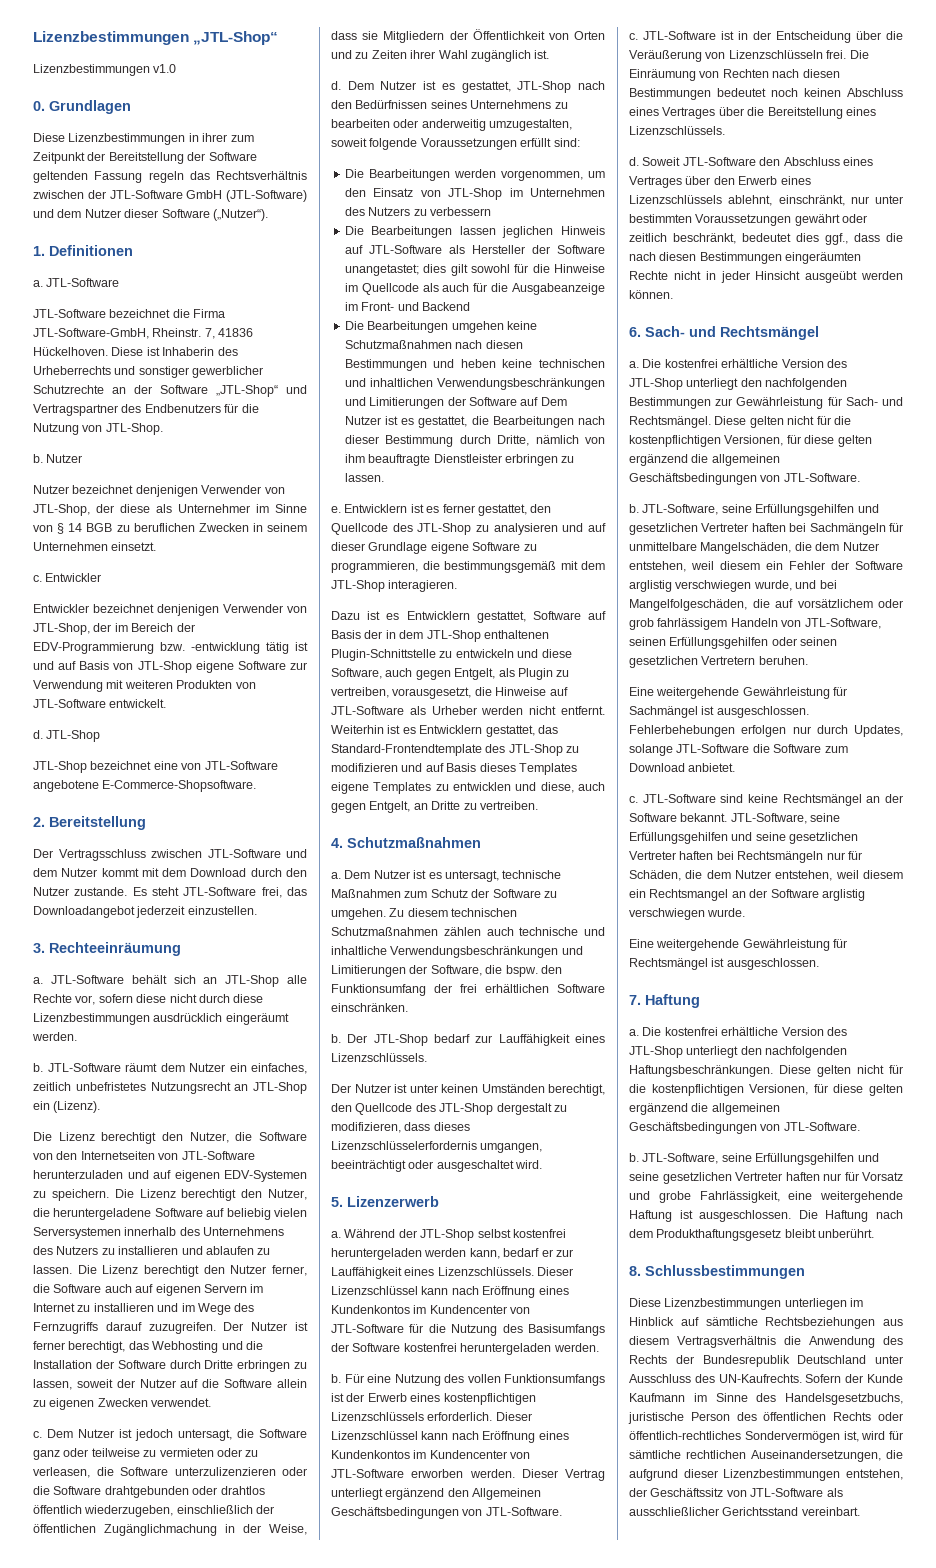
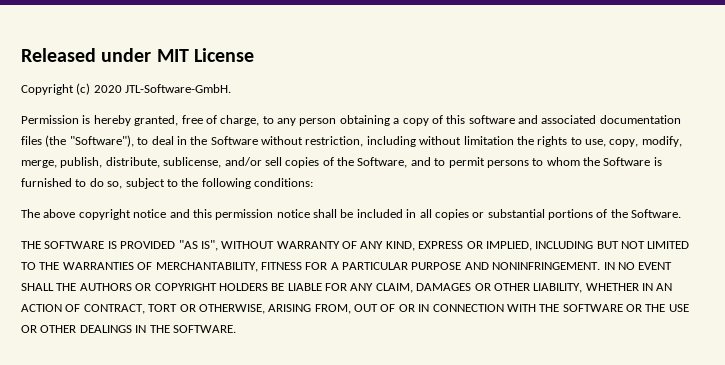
[33,31,279,45] [33,64,177,76] [33,100,131,114] [33,133,254,145] [33,152,257,164] [33,171,307,183] [33,190,307,202] [33,209,268,221] [33,245,133,256] [33,278,120,287] [33,309,226,318] [33,328,254,339] [33,347,238,356] [33,366,264,378] [33,385,307,397] [33,404,259,416] [33,423,163,435] [33,454,83,463] [33,485,285,497] [33,504,307,516] [33,523,307,534] [33,542,157,551] [33,573,102,582] [33,604,307,616] [33,623,195,635] [33,642,308,654] [33,661,307,673] [33,680,256,692] [33,699,167,708] [33,730,101,742] [33,761,278,773] [33,780,257,792] [33,816,146,830] [33,849,307,861] [33,868,307,877] [33,887,307,898] [33,906,257,918] [33,942,181,956] [33,975,307,987] [33,994,264,1005] [33,1013,289,1025] [32,1032,77,1041] [33,1063,307,1074] [33,1082,307,1094] [33,1101,101,1113] [33,1132,307,1144] [33,1151,255,1160] [33,1170,307,1182] [33,1189,307,1201] [33,1208,307,1220] [33,1227,285,1239] [33,1246,271,1255] [33,1265,307,1277] [33,1284,264,1296] [33,1303,255,1315] [33,1322,308,1334] [33,1341,263,1353] [33,1360,308,1372] [33,1379,307,1390] [33,1398,212,1410] [33,1429,307,1441] [33,1448,259,1460] [33,1467,307,1478] [33,1486,265,1498] [33,1505,275,1517] [33,1524,307,1536] [331,29,605,43] [331,50,550,62] [331,81,605,93] [331,100,568,109] [331,119,573,131] [331,138,580,150] [344,169,605,181] [344,188,605,200] [344,207,491,216] [344,226,605,238] [344,245,605,254] [344,264,605,276] [344,283,605,295] [344,302,470,311] [344,321,537,333] [344,340,523,349] [344,359,605,371] [344,378,605,390] [344,397,567,409] [344,416,605,428] [344,435,605,447] [344,454,575,466] [344,473,384,482] [331,504,552,516] [331,523,606,535] [331,542,537,554] [331,561,605,573] [331,580,458,592] [331,611,606,623] [331,630,549,642] [331,649,572,661] [331,668,570,680] [331,687,568,699] [331,706,605,715] [331,725,558,737] [331,744,580,756] [331,763,577,775] [331,782,605,794] [331,801,538,813] [331,837,481,848] [331,870,562,882] [331,889,557,898] [331,908,518,920] [331,927,605,936] [331,946,583,958] [331,965,562,977] [331,984,605,996] [331,1003,408,1012] [331,1034,605,1046] [331,1053,427,1062] [331,1084,605,1096] [331,1103,567,1115] [331,1122,470,1133] [331,1141,543,1153] [331,1160,543,1172] [331,1196,439,1207] [331,1229,566,1241] [331,1248,573,1260] [331,1267,574,1279] [331,1286,569,1298] [331,1305,531,1314] [331,1324,605,1336] [331,1343,599,1355] [331,1374,605,1386] [331,1393,536,1405] [331,1412,532,1421] [331,1431,569,1443] [331,1450,531,1459] [331,1469,605,1481] [331,1488,542,1500] [331,1507,562,1519] [629,31,903,43] [629,50,869,62] [629,69,840,81] [629,88,903,100] [629,107,876,119] [629,126,725,135] [629,157,873,166] [629,176,811,188] [629,195,903,206] [629,214,868,226] [629,233,903,245] [629,252,862,264] [629,271,903,283] [629,290,673,299] [629,326,819,340] [629,359,847,368] [629,378,848,390] [629,397,903,409] [629,416,851,428] [629,435,872,447] [629,454,780,466] [629,473,860,485] [629,504,879,516] [629,523,903,535] [629,542,879,554] [629,561,903,572] [629,580,837,592] [629,599,903,611] [629,618,881,630] [629,637,838,649] [629,656,808,668] [629,687,848,699] [629,706,809,718] [629,725,903,737] [629,744,848,756] [629,763,736,772] [629,794,903,806] [629,813,841,824] [629,832,859,844] [629,851,862,863] [629,870,903,881] [629,889,865,901] [629,908,746,920] [629,939,848,951] [629,958,819,970] [629,994,700,1008] [629,1027,847,1036] [629,1046,848,1058] [629,1065,903,1077] [629,1084,903,1096] [629,1103,780,1115] [629,1122,860,1134] [629,1153,879,1165] [629,1172,903,1184] [629,1191,903,1203] [629,1210,903,1222] [629,1229,875,1241] [629,1265,805,1279] [629,1298,864,1310] [629,1317,903,1329] [629,1336,903,1348] [629,1355,903,1367] [629,1374,903,1383] [629,1393,903,1405] [628,1412,903,1424] [629,1431,903,1443] [629,1450,903,1462] [629,1469,903,1481] [629,1488,843,1497] [629,1507,860,1516] Lizenzbestimmungen „JTL-Shop“ // Lizenzbestimmungen v1.0 // 0. Grundlagen // Diese Lizenzbestimmungen in ihrer zum Zeitpunkt der Bereitstellung der Software geltenden Fassung regeln das Rechtsverhältnis zwischen der JTL-Software GmbH (JTL-Software) und dem Nutzer dieser Software („Nutzer“). // 1. Definitionen // a. JTL-Software // JTL-Software bezeichnet die Firma JTL-Software-GmbH, Rheinstr. 7, 41836 Hückelhoven. Diese ist Inhaberin des Urheberrechts und sonstiger gewerblicher Schutzrechte an der Software „JTL-Shop“ und Vertragspartner des Endbenutzers für die Nutzung von JTL-Shop. // b. Nutzer // Nutzer bezeichnet denjenigen Verwender von JTL-Shop, der diese als Unternehmer im Sinne von § 14 BGB zu beruflichen Zwecken in seinem Unternehmen einsetzt. // c. Entwickler // Entwickler bezeichnet denjenigen Verwender von JTL-Shop, der im Bereich der EDV-Programmierung bzw. -entwicklung tätig ist und auf Basis von JTL-Shop eigene Software zur Verwendung mit weiteren Produkten von JTL-Software entwickelt. // d. JTL-Shop // JTL-Shop bezeichnet eine von JTL-Software angebotene E-Commerce-Shopsoftware. // 2. Bereitstellung // Der Vertragsschluss zwischen JTL-Software und dem Nutzer kommt mit dem Download durch den Nutzer zustande. Es steht JTL-Software frei, das Downloadangebot jederzeit einzustellen. // 3. Rechteeinräumung // a. JTL-Software behält sich an JTL-Shop alle Rechte vor, sofern diese nicht durch diese Lizenzbestimmungen ausdrücklich eingeräumt werden. // b. JTL-Software räumt dem Nutzer ein einfaches, zeitlich unbefristetes Nutzungsrecht an JTL-Shop ein (Lizenz). // Die Lizenz berechtigt den Nutzer, die Software von den Internetseiten von JTL-Software herunterzuladen und auf eigenen EDV-Systemen zu speichern. Die Lizenz berechtigt den Nutzer, die heruntergeladene Software auf beliebig vielen Serversystemen innerhalb des Unternehmens des Nutzers zu installieren und ablaufen zu lassen. Die Lizenz berechtigt den Nutzer ferner, die Software auch auf eigenen Servern im Internet zu installieren und im Wege des Fernzugriffs darauf zuzugreifen. Der Nutzer ist ferner berechtigt, das Webhosting und die Installation der Software durch Dritte erbringen zu lassen, soweit der Nutzer auf die Software allein zu eigenen Zwecken verwendet. // c. Dem Nutzer ist jedoch untersagt, die Software ganz oder teilweise zu vermieten oder zu verleasen, die Software unterzulizenzieren oder die Software drahtgebunden oder drahtlos öffentlich wiederzugeben, einschließlich der öffentlichen Zugänglichmachung in der Weise, dass sie Mitgliedern der Öffentlichkeit von Orten und zu Zeiten ihrer Wahl zugänglich ist. // d. Dem Nutzer ist es gestattet, JTL-Shop nach den Bedürfnissen seines Unternehmens zu bearbeiten oder anderweitig umzugestalten, soweit folgende Voraussetzungen erfüllt sind: // Die Bearbeitungen werden vorgenommen, um den Einsatz von JTL-Shop im Unternehmen des Nutzers zu verbessern // Die Bearbeitungen lassen jeglichen Hinweis auf JTL-Software als Hersteller der Software unangetastet; dies gilt sowohl für die Hinweise im Quellcode als auch für die Ausgabeanzeige im Front- und Backend // Die Bearbeitungen umgehen keine Schutzmaßnahmen nach diesen Bestimmungen und heben keine technischen und inhaltlichen Verwendungsbeschränkungen und Limitierungen der Software auf Dem Nutzer ist es gestattet, die Bearbeitungen nach dieser Bestimmung durch Dritte, nämlich von ihm beauftragte Dienstleister erbringen zu lassen. // e. Entwicklern ist es ferner gestattet, den Quellcode des JTL-Shop zu analysieren und auf dieser Grundlage eigene Software zu programmieren, die bestimmungsgemäß mit dem JTL-Shop interagieren. // Dazu ist es Entwicklern gestattet, Software auf Basis der in dem JTL-Shop enthaltenen Plugin-Schnittstelle zu entwickeln und diese Software, auch gegen Entgelt, als Plugin zu vertreiben, vorausgesetzt, die Hinweise auf JTL-Software als Urheber werden nicht entfernt. Weiterhin ist es Entwicklern gestattet, das Standard-Frontendtemplate des JTL-Shop zu modifizieren und auf Basis dieses Templates eigene Templates zu entwicklen und diese, auch gegen Entgelt, an Dritte zu vertreiben. // 4. Schutzmaßnahmen // a. Dem Nutzer ist es untersagt, technische Maßnahmen zum Schutz der Software zu umgehen. Zu diesem technischen Schutzmaßnahmen zählen auch technische und inhaltliche Verwendungsbeschränkungen und Limitierungen der Software, die bspw. den Funktionsumfang der frei erhältlichen Software einschränken. // b. Der JTL-Shop bedarf zur Lauffähigkeit eines Lizenzschlüssels. // Der Nutzer ist unter keinen Umständen berechtigt, den Quellcode des JTL-Shop dergestalt zu modifizieren, dass dieses Lizenzschlüsselerfordernis umgangen, beeinträchtigt oder ausgeschaltet wird. // 5. Lizenzerwerb // a. Während der JTL-Shop selbst kostenfrei heruntergeladen werden kann, bedarf er zur Lauffähigkeit eines Lizenzschlüssels. Dieser Lizenzschlüssel kann nach Eröffnung eines Kundenkontos im Kundencenter von JTL-Software für die Nutzung des Basisumfangs der Software kostenfrei heruntergeladen werden. // b. Für eine Nutzung des vollen Funktionsumfangs ist der Erwerb eines kostenpflichtigen Lizenzschlüssels erforderlich. Dieser Lizenzschlüssel kann nach Eröffnung eines Kundenkontos im Kundencenter von JTL-Software erworben werden. Dieser Vertrag unterliegt ergänzend den Allgemeinen Geschäftsbedingungen von JTL-Software. // c. JTL-Software ist in der Entscheidung über die Veräußerung von Lizenzschlüsseln frei. Die Einräumung von Rechten nach diesen Bestimmungen bedeutet noch keinen Abschluss eines Vertrages über die Bereitstellung eines Lizenzschlüssels. // d. Soweit JTL-Software den Abschluss eines Vertrages über den Erwerb eines Lizenzschlüssels ablehnt, einschränkt, nur unter bestimmten Voraussetzungen gewährt oder zeitlich beschränkt, bedeutet dies ggf., dass die nach diesen Bestimmungen eingeräumten Rechte nicht in jeder Hinsicht ausgeübt werden können. // 6. Sach- und Rechtsmängel // a. Die kostenfrei erhältliche Version des JTL-Shop unterliegt den nachfolgenden Bestimmungen zur Gewährleistung für Sach- und Rechtsmängel. Diese gelten nicht für die kostenpflichtigen Versionen, für diese gelten ergänzend die allgemeinen Geschäftsbedingungen von JTL-Software. // b. JTL-Software, seine Erfüllungsgehilfen und gesetzlichen Vertreter haften bei Sachmängeln für unmittelbare Mangelschäden, die dem Nutzer entstehen, weil diesem ein Fehler der Software arglistig verschwiegen wurde, und bei Mangelfolgeschäden, die auf vorsätzlichem oder grob fahrlässigem Handeln von JTL-Software, seinen Erfüllungsgehilfen oder seinen gesetzlichen Vertretern beruhen. // Eine weitergehende Gewährleistung für Sachmängel ist ausgeschlossen. Fehlerbehebungen erfolgen nur durch Updates, solange JTL-Software die Software zum Download anbietet. // c. JTL-Software sind keine Rechtsmängel an der Software bekannt. JTL-Software, seine Erfüllungsgehilfen und seine gesetzlichen Vertreter haften bei Rechtsmängeln nur für Schäden, die dem Nutzer entstehen, weil diesem ein Rechtsmangel an der Software arglistig verschwiegen wurde. // Eine weitergehende Gewährleistung für Rechtsmängel ist ausgeschlossen. // 7. Haftung // a. Die kostenfrei erhältliche Version des JTL-Shop unterliegt den nachfolgenden Haftungsbeschränkungen. Diese gelten nicht für die kostenpflichtigen Versionen, für diese gelten ergänzend die allgemeinen Geschäftsbedingungen von JTL-Software. // b. JTL-Software, seine Erfüllungsgehilfen und seine gesetzlichen Vertreter haften nur für Vorsatz und grobe Fahrlässigkeit, eine weitergehende Haftung ist ausgeschlossen. Die Haftung nach dem Produkthaftungsgesetz bleibt unberührt. // 8. Schlussbestimmungen // Diese Lizenzbestimmungen unterliegen im Hinblick auf sämtliche Rechtsbeziehungen aus diesem Vertragsverhältnis die Anwendung des Rechts der Bundesrepublik Deutschland unter Ausschluss des UN-Kaufrechts. Sofern der Kunde Kaufmann im Sinne des Handelsgesetzbuchs, juristische Person des öffentlichen Rechts oder öffentlich-rechtliches Sondervermögen ist, wird für sämtliche rechtlichen Auseinandersetzungen, die aufgrund dieser Lizenzbestimmungen entstehen, der Geschäftssitz von JTL-Software als ausschließlicher Gerichtsstand vereinbart. -> [21,48,254,62] [21,83,232,95] [21,115,681,126] [21,135,682,147] [21,157,662,168] [21,178,313,189] [21,209,682,220] [21,240,690,251] [21,262,673,272] [21,283,673,293] [21,304,689,314] [21,325,236,333] Released under MIT License // Copyright (c) 2020 JTL-Software-GmbH. // Permission is hereby granted, free of charge, to any person obtaining a copy of this software and associated documentation files (the "Software"), to deal in the Software without restriction, including without limitation the rights to use, copy, modify, merge, publish, distribute, sublicense, and/or sell copies of the Software, and to permit persons to whom the Software is furnished to do so, subject to the following conditions: // The above copyright notice and this permission notice shall be included in all copies or substantial portions of the Software. // THE SOFTWARE IS PROVIDED "AS IS", WITHOUT WARRANTY OF ANY KIND, EXPRESS OR IMPLIED, INCLUDING BUT NOT LIMITED TO THE WARRANTIES OF MERCHANTABILITY, FITNESS FOR A PARTICULAR PURPOSE AND NONINFRINGEMENT. IN NO EVENT SHALL THE AUTHORS OR COPYRIGHT HOLDERS BE LIABLE FOR ANY CLAIM, DAMAGES OR OTHER LIABILITY, WHETHER IN AN ACTION OF CONTRACT, TORT OR OTHERWISE, ARISING FROM, OUT OF OR IN CONNECTION WITH THE SOFTWARE OR THE USE OR OTHER DEALINGS IN THE SOFTWARE.

